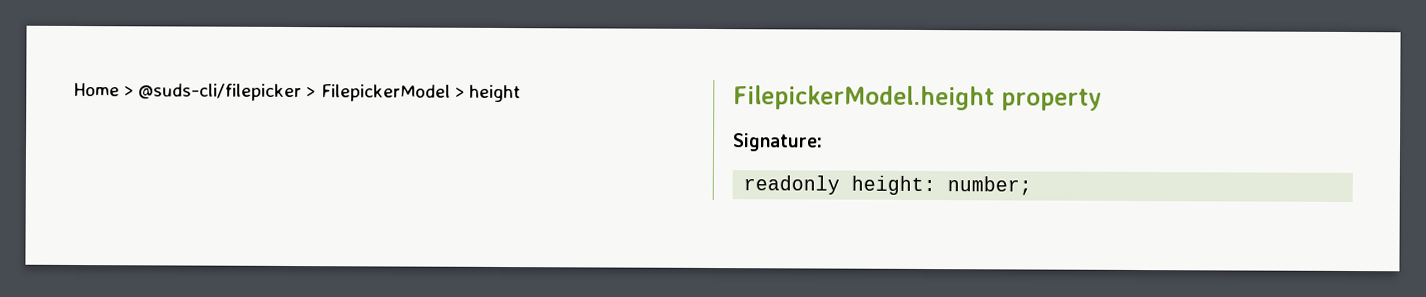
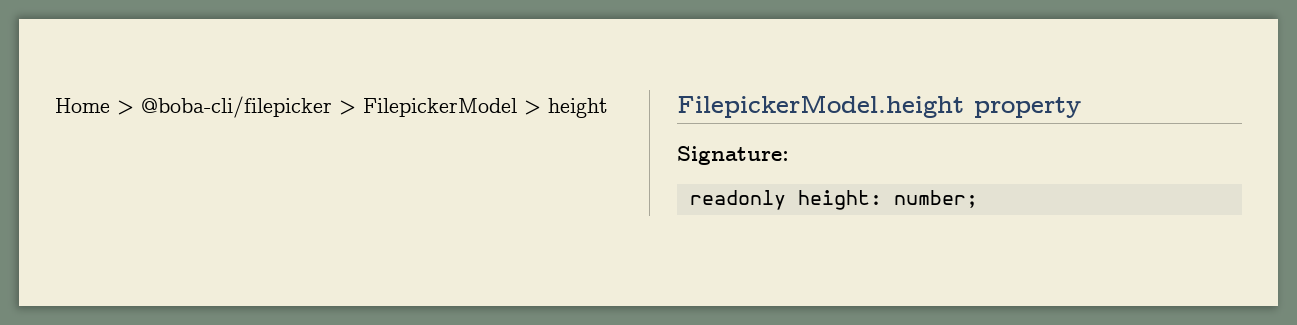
[138,83,303,102] @suds-cli/filepicker -> [141,96,332,118] @boba-cli/filepicker

